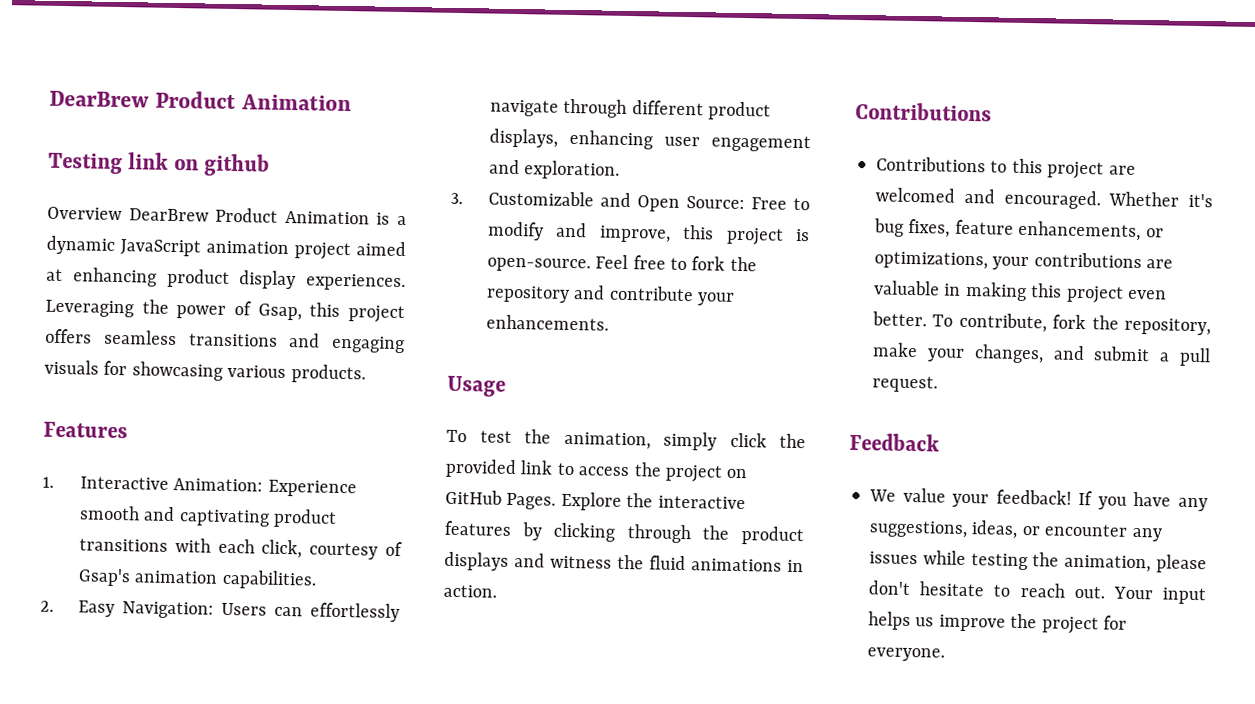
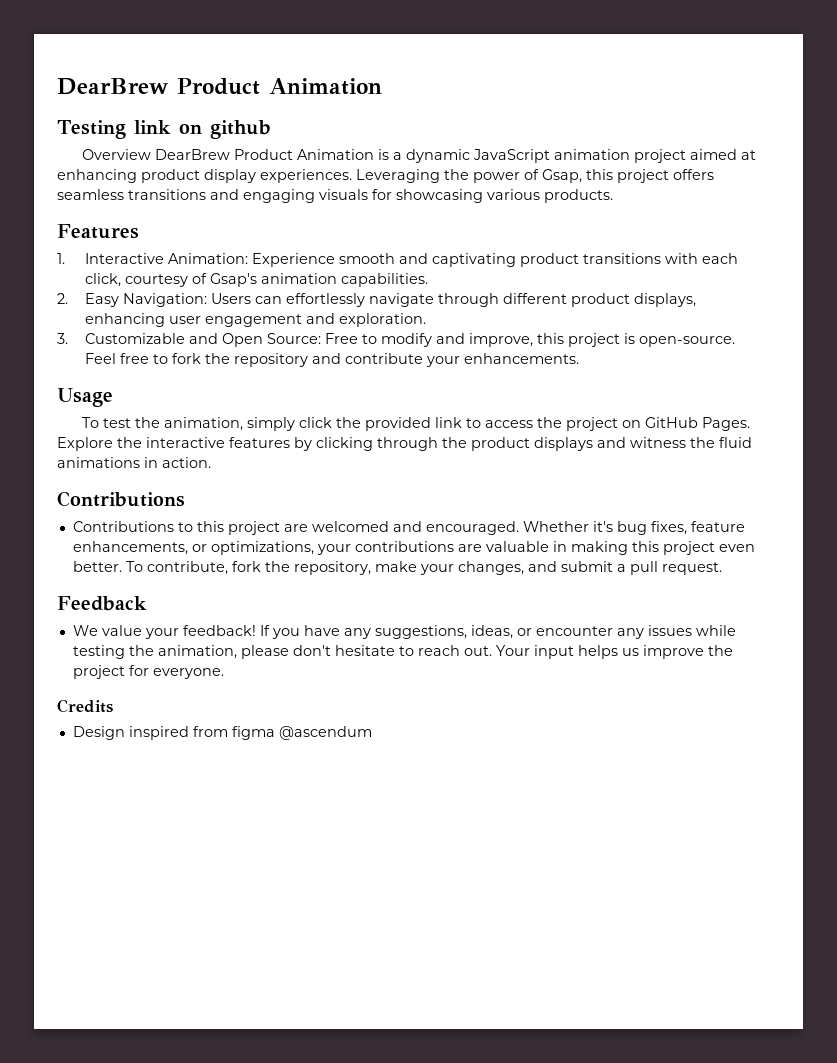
(945, 654) none -> [57,699,113,713] [72,726,372,740] // Credits // Design inspired from figma @ascendum

